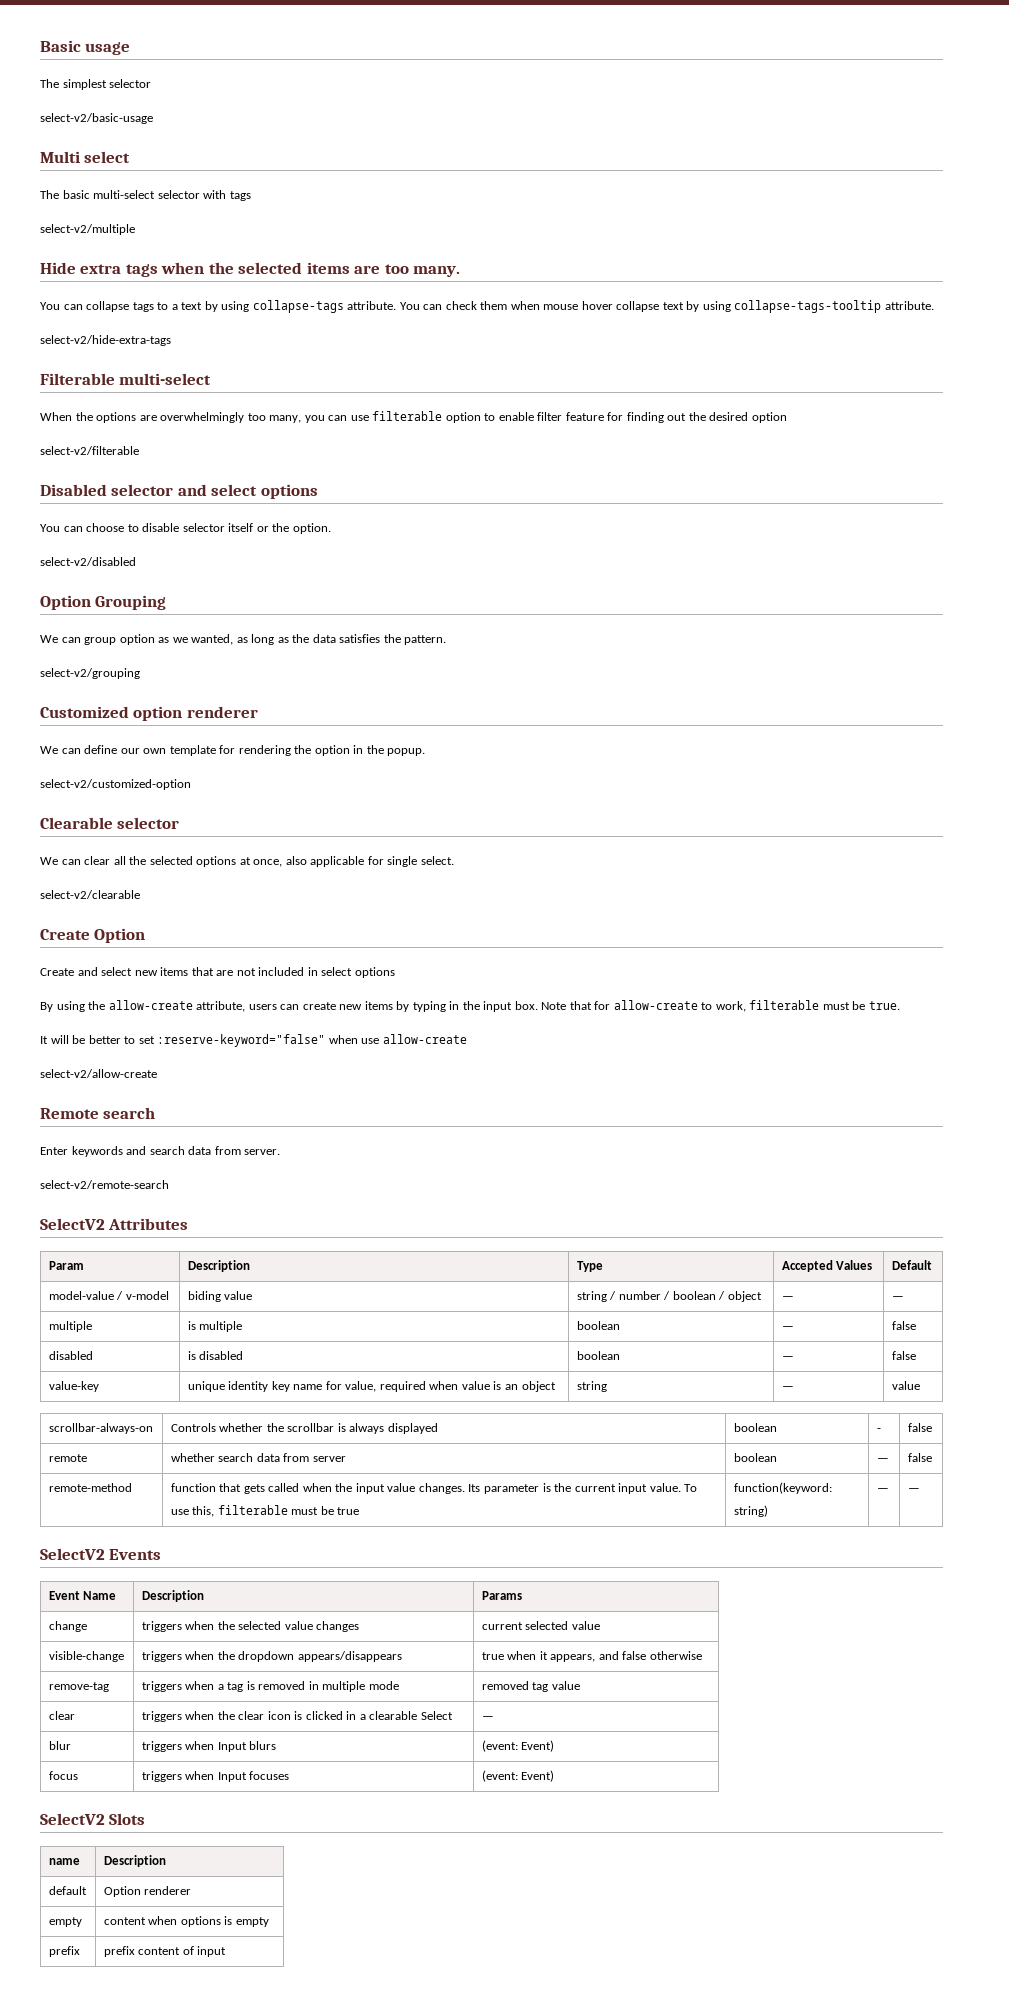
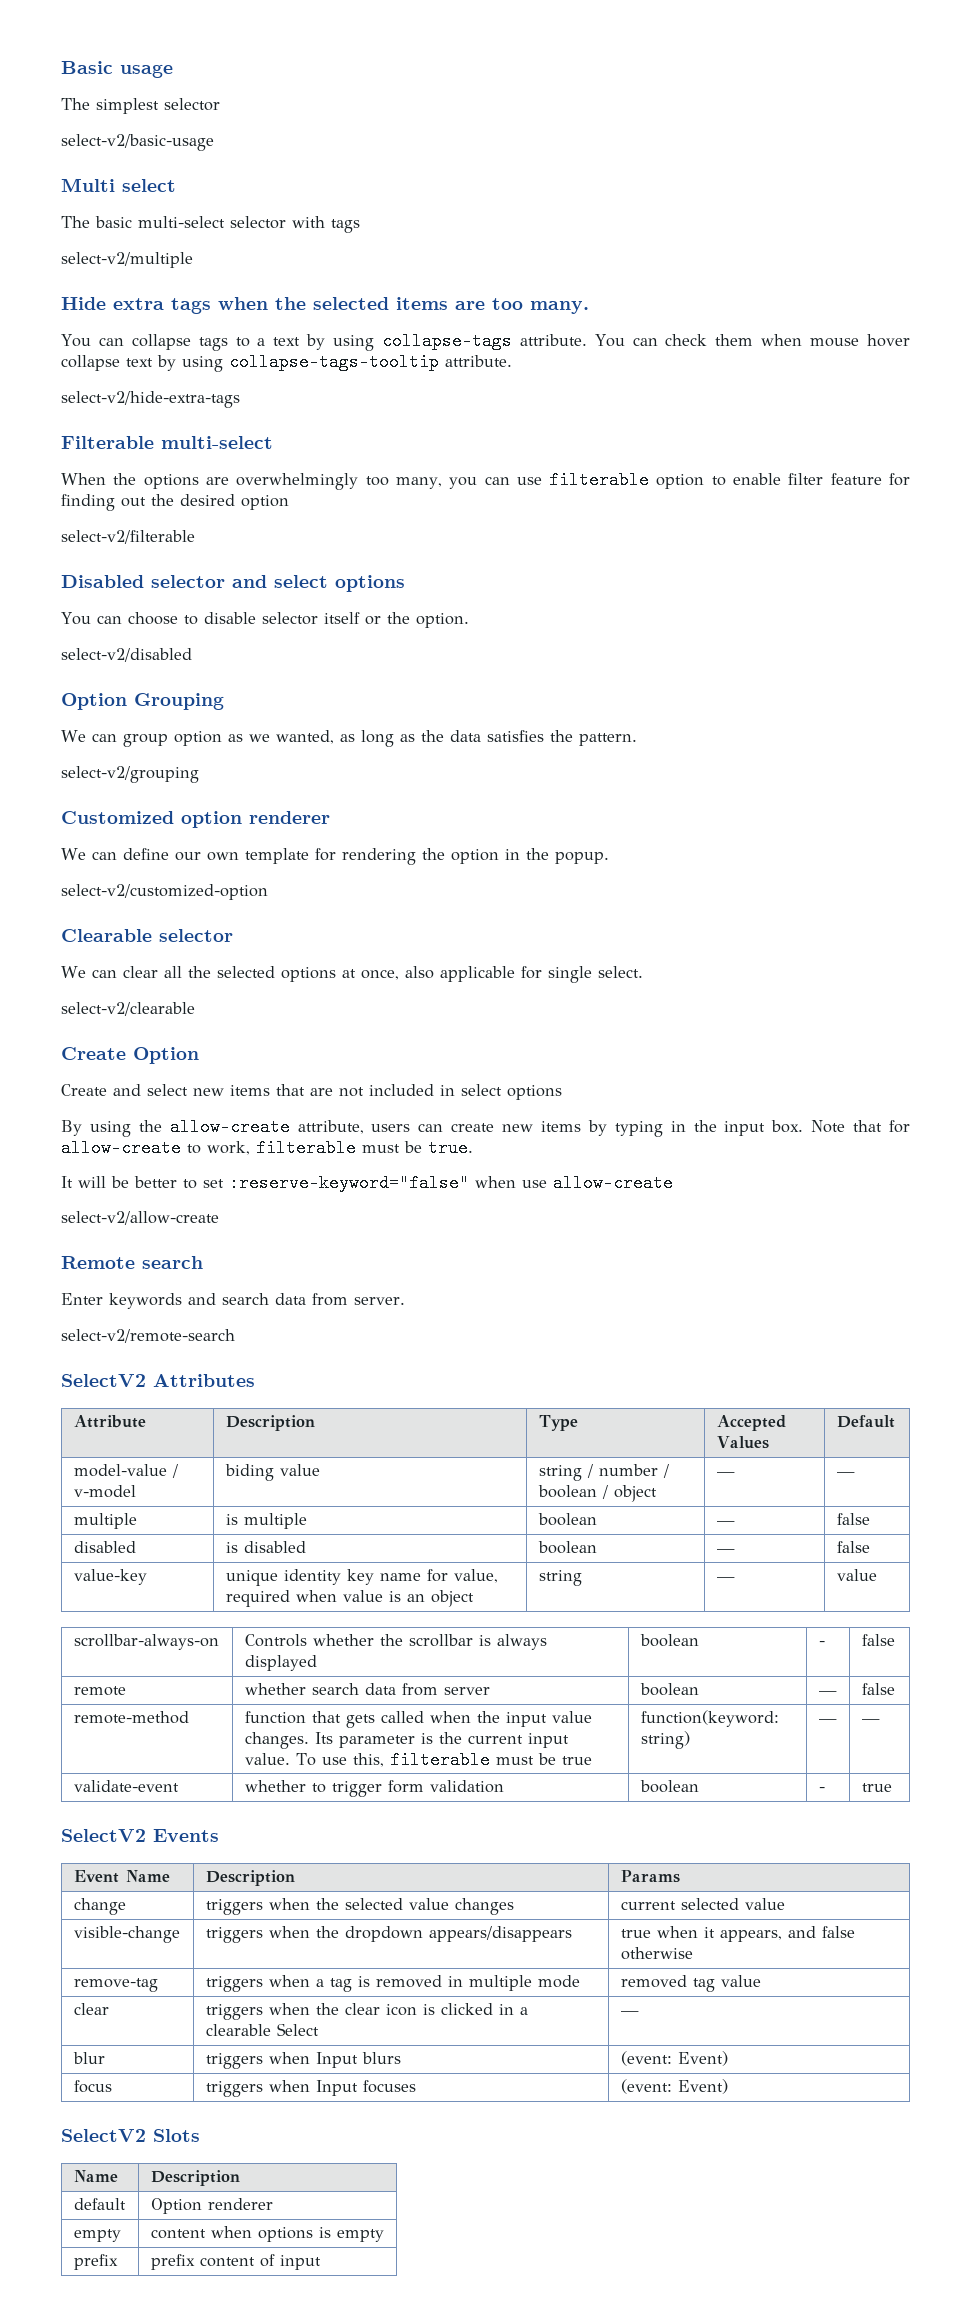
[48,1261,84,1270] Param -> [73,1415,146,1428] Attribute
(920, 1490) none -> [73,1780,179,1792] [244,1780,504,1797] [639,1780,699,1793] [818,1787,825,1792] [861,1783,892,1792] // validate-event | whether to trigger form validation | boolean | - | true
[48,1858,80,1865] name -> [73,2170,118,2182] Name

